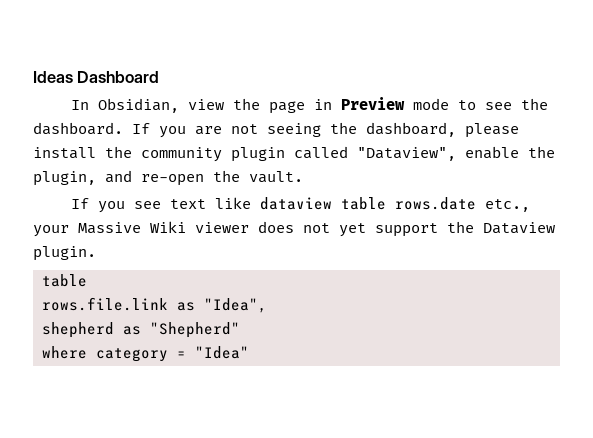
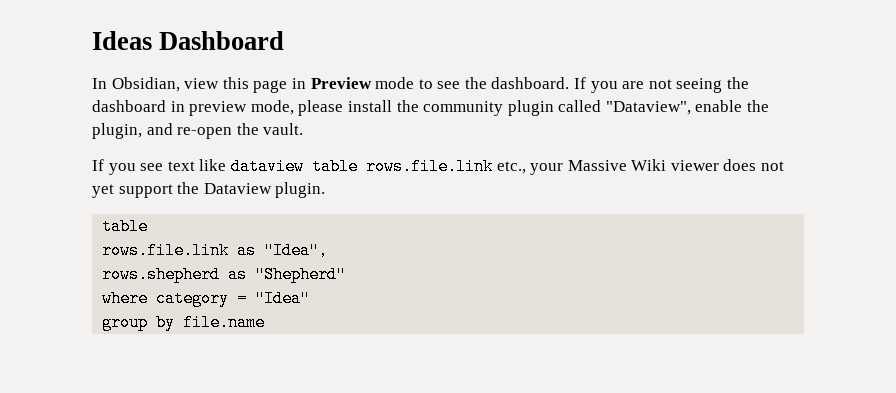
[233,98,261,110] the -> [222,77,249,89] this
[366,122,456,137] dashboard, -> [92,100,294,116] dashboard in preview mode,
[395,197,477,210] rows.date -> [365,158,493,175] rows.file.link
[42,322,114,338] shepherd -> [102,266,221,283] rows.shepherd
(249, 352) none -> [102,314,266,331] // group by file.name

